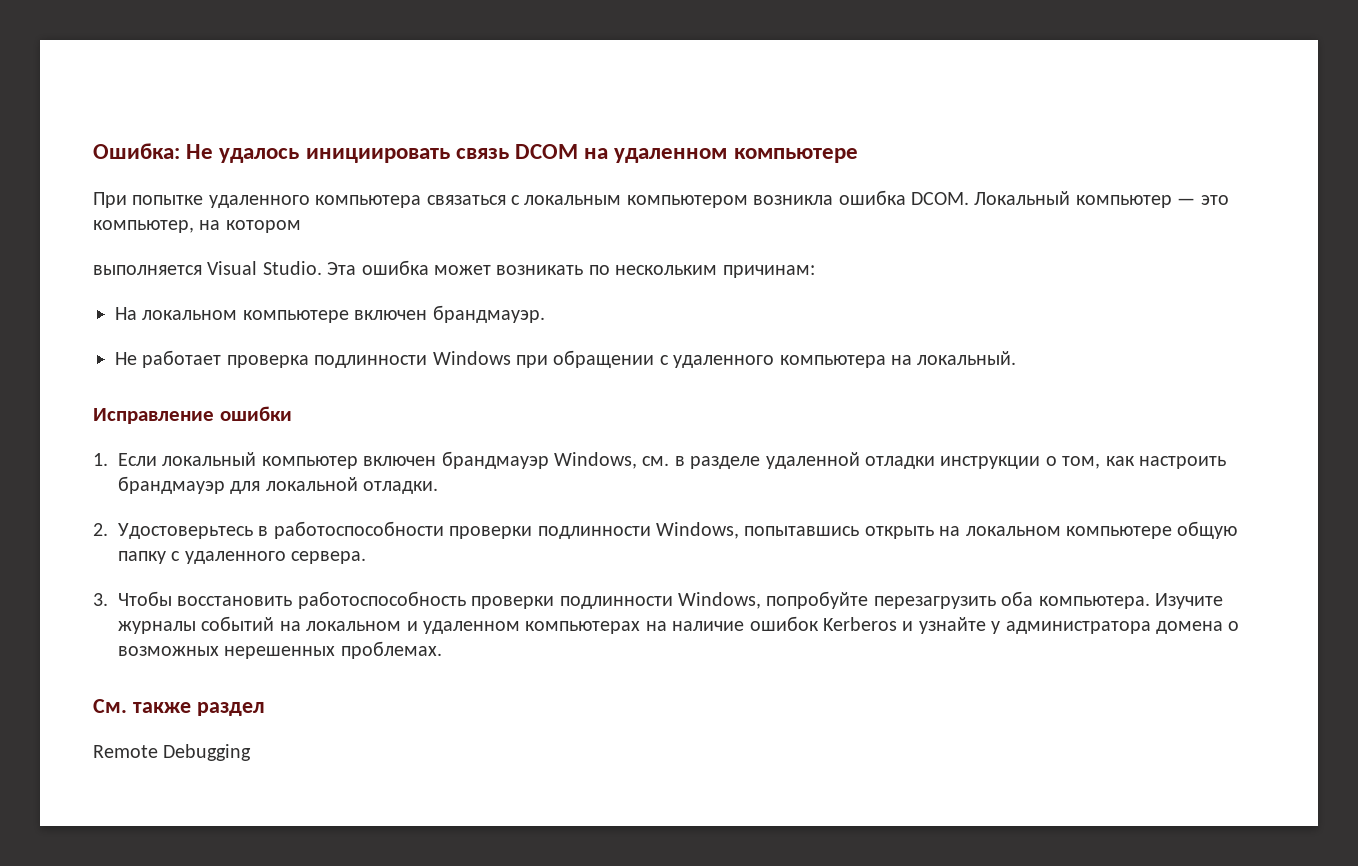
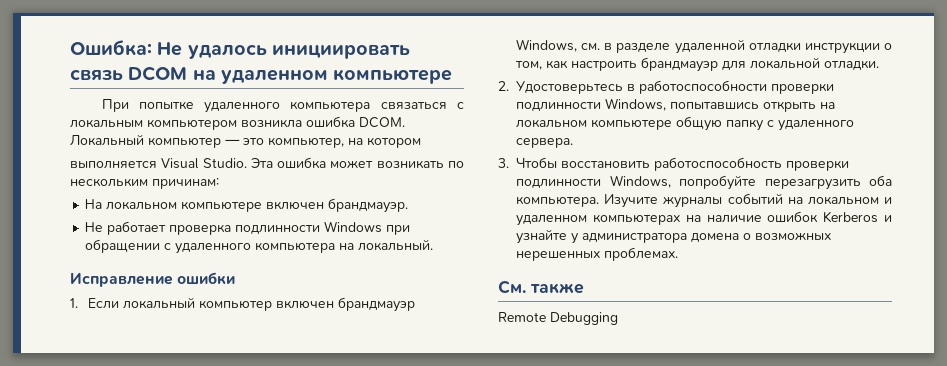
[196,702,265,716] раздел -> (584, 288) none

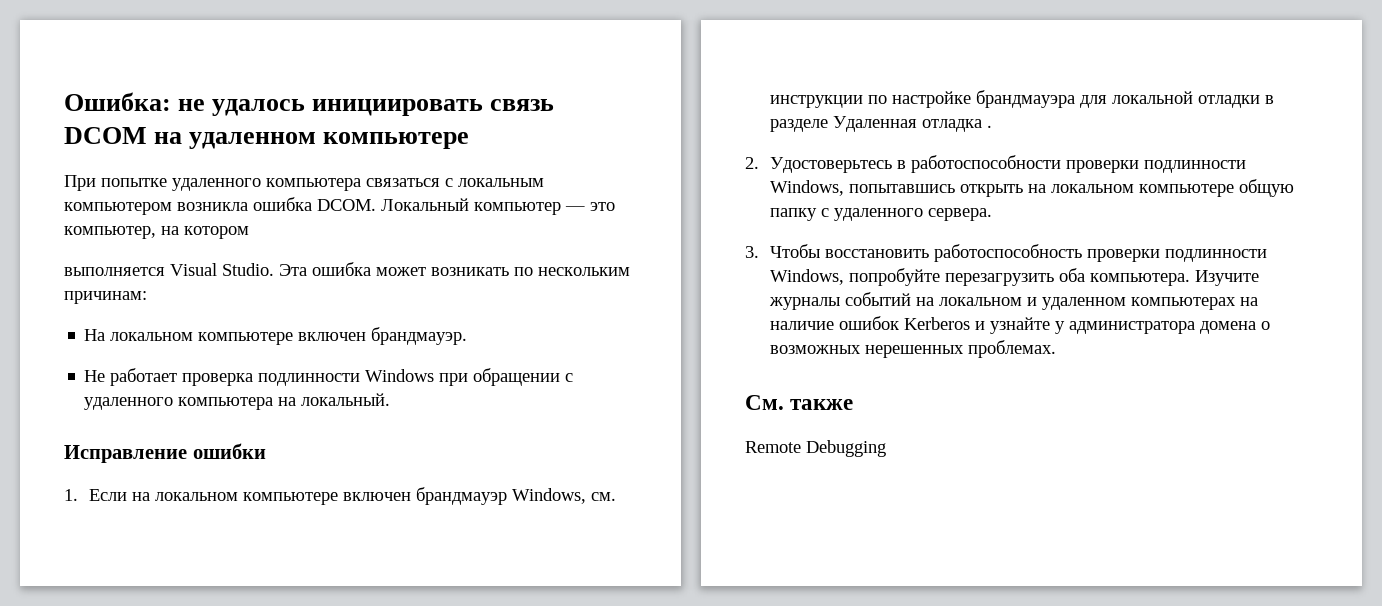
[157,42,183,56] Не -> [178,99,206,111] не
[122,297,273,311] локальный компьютер -> [132,492,339,505] на локальном компьютере
[604,39,892,54] [515,57,880,72] в разделе удаленной отладки инструкции о том, как настроить брандмауэр для локальной отладки. -> [770,90,1275,108] [770,116,993,132] инструкции по настройке брандмауэра для локальной отладки в разделе Удаленная отладка .

